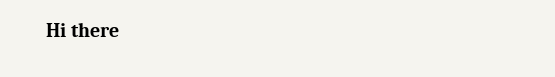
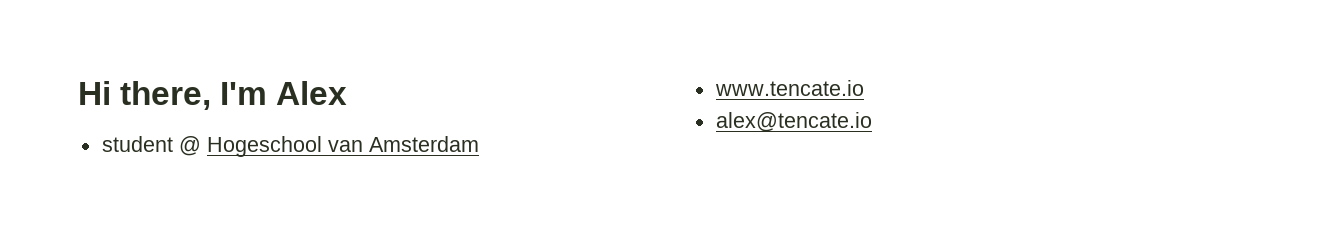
[71,22,120,37] there -> [120,81,348,110] [101,136,479,157] [714,80,864,96] [715,112,872,132] there, I'm Alex // student @ Hogeschool van Amsterdam // www.tencate.io // alex@tencate.io

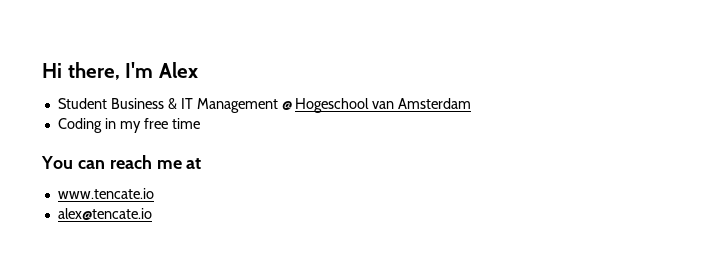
[101,136,173,152] student -> [57,98,278,113] Student Business & IT Management
(479, 144) none -> [57,118,200,133] [41,155,202,169] // Coding in my free time // You can reach me at

